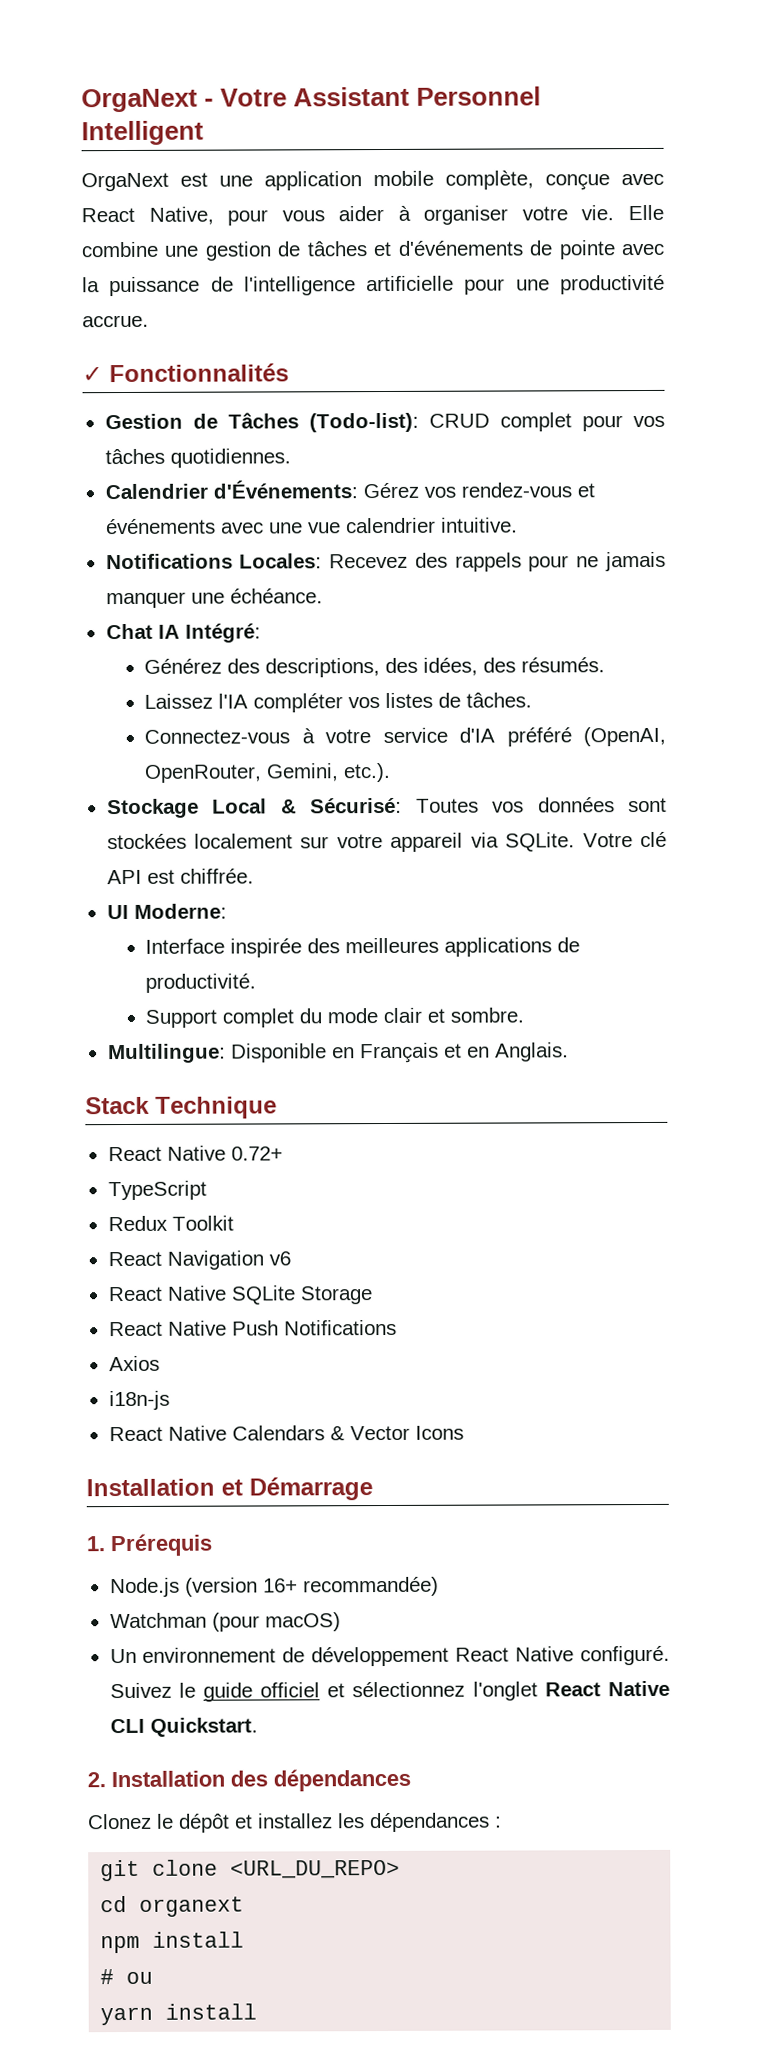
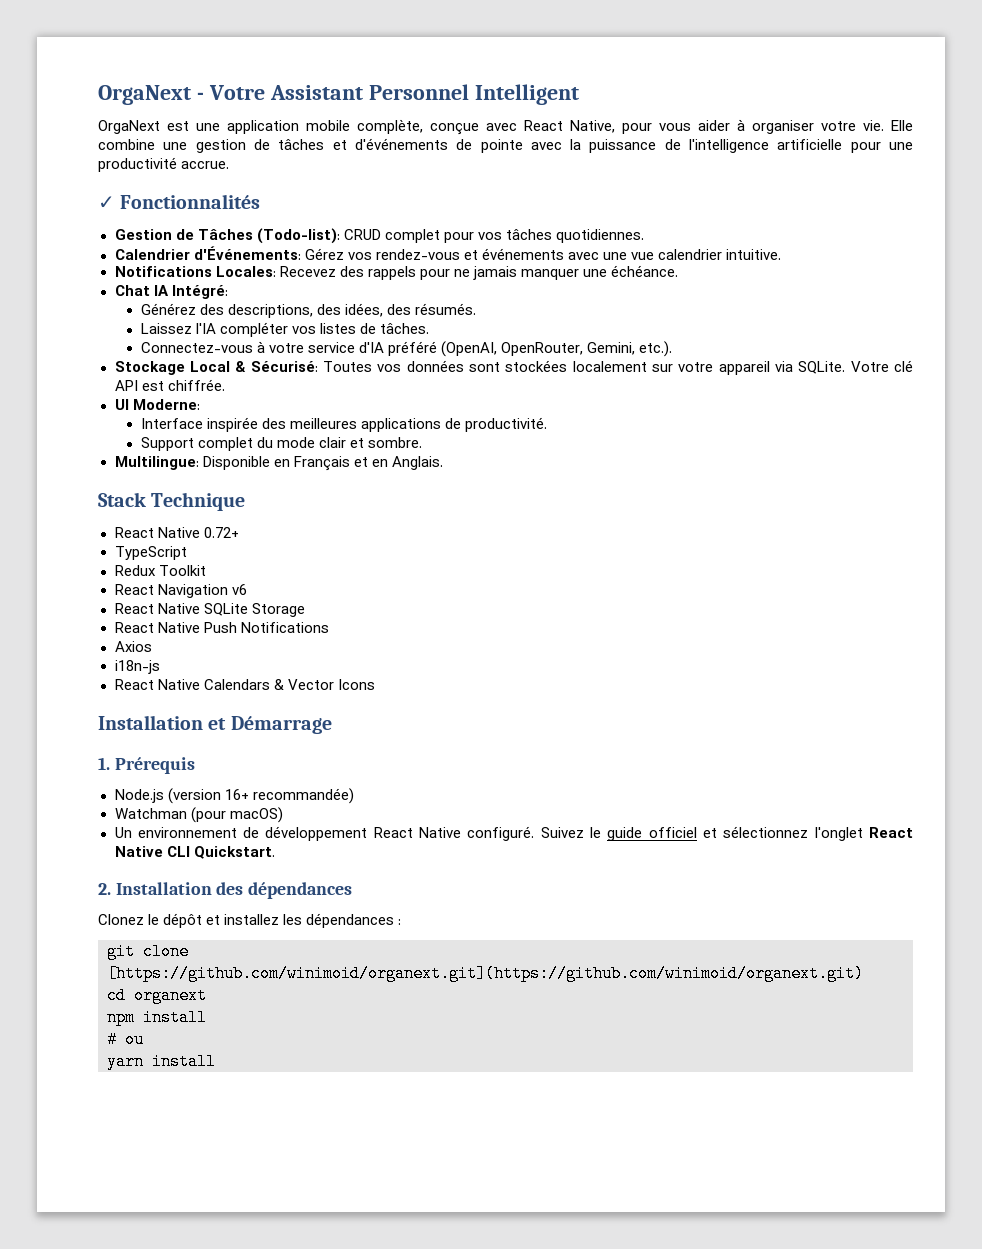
[230,1859,401,1879] <URL_DU_REPO> -> [107,965,864,982] [https://github.com/winimoid/organext.git](https://github.com/winimoid/organext.git)

